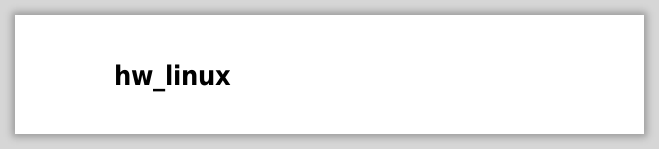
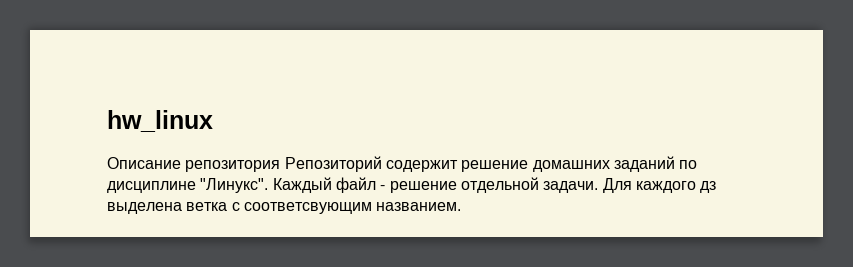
(231, 78) none -> [107,156,698,172] [107,177,717,193] [107,202,462,214] // Описание репозитория Репозиторий содержит решение домашних заданий по дисциплине "Линукс". Каждый файл - решение отдельной задачи. Для каждого дз выделена ветка с соответсвующим названием.

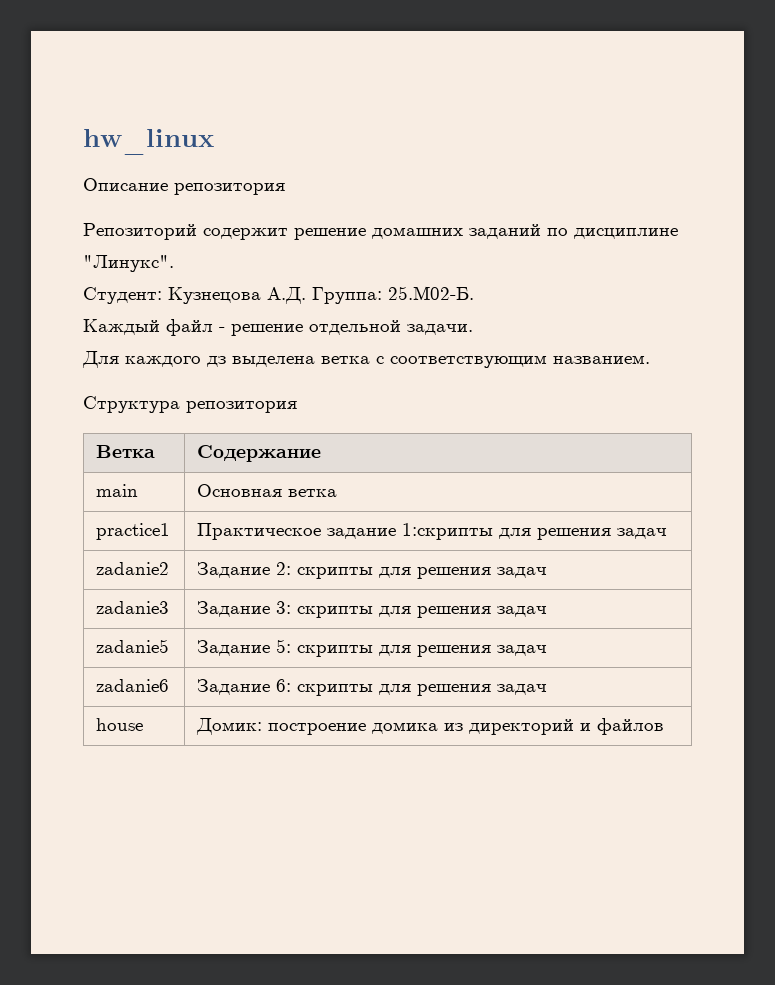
(281, 166) none -> (285, 189) //
(269, 185) none -> [83,286,474,304] // Студент: Кузнецова А.Д. Группа: 25.М02-Б. //
(599, 187) none -> (473, 329) //
[243,202,372,214] соответсвующим -> [390,355,547,368] соответствующим
(462, 206) none -> [83,396,297,413] [95,445,155,458] [196,445,321,462] [95,484,138,497] [196,484,337,497] [95,523,170,540] [196,523,667,540] [95,562,169,575] [196,562,547,579] [95,601,169,614] [196,601,547,618] [95,639,169,653] [196,639,547,657] [95,679,169,692] [196,679,547,696] [95,718,143,731] [195,718,664,735] // Структура репозитория // Ветка | Содержание // main | Основная ветка // practice1 | Практическое задание 1:скрипты для решения задач // zadanie2 | Задание 2: скрипты для решения задач // zadanie3 | Задание 3: скрипты для решения задач // zadanie5 | Задание 5: скрипты для решения задач // zadanie6 | Задание 6: скрипты для решения задач // house | Домик: построение домика из директорий и файлов

